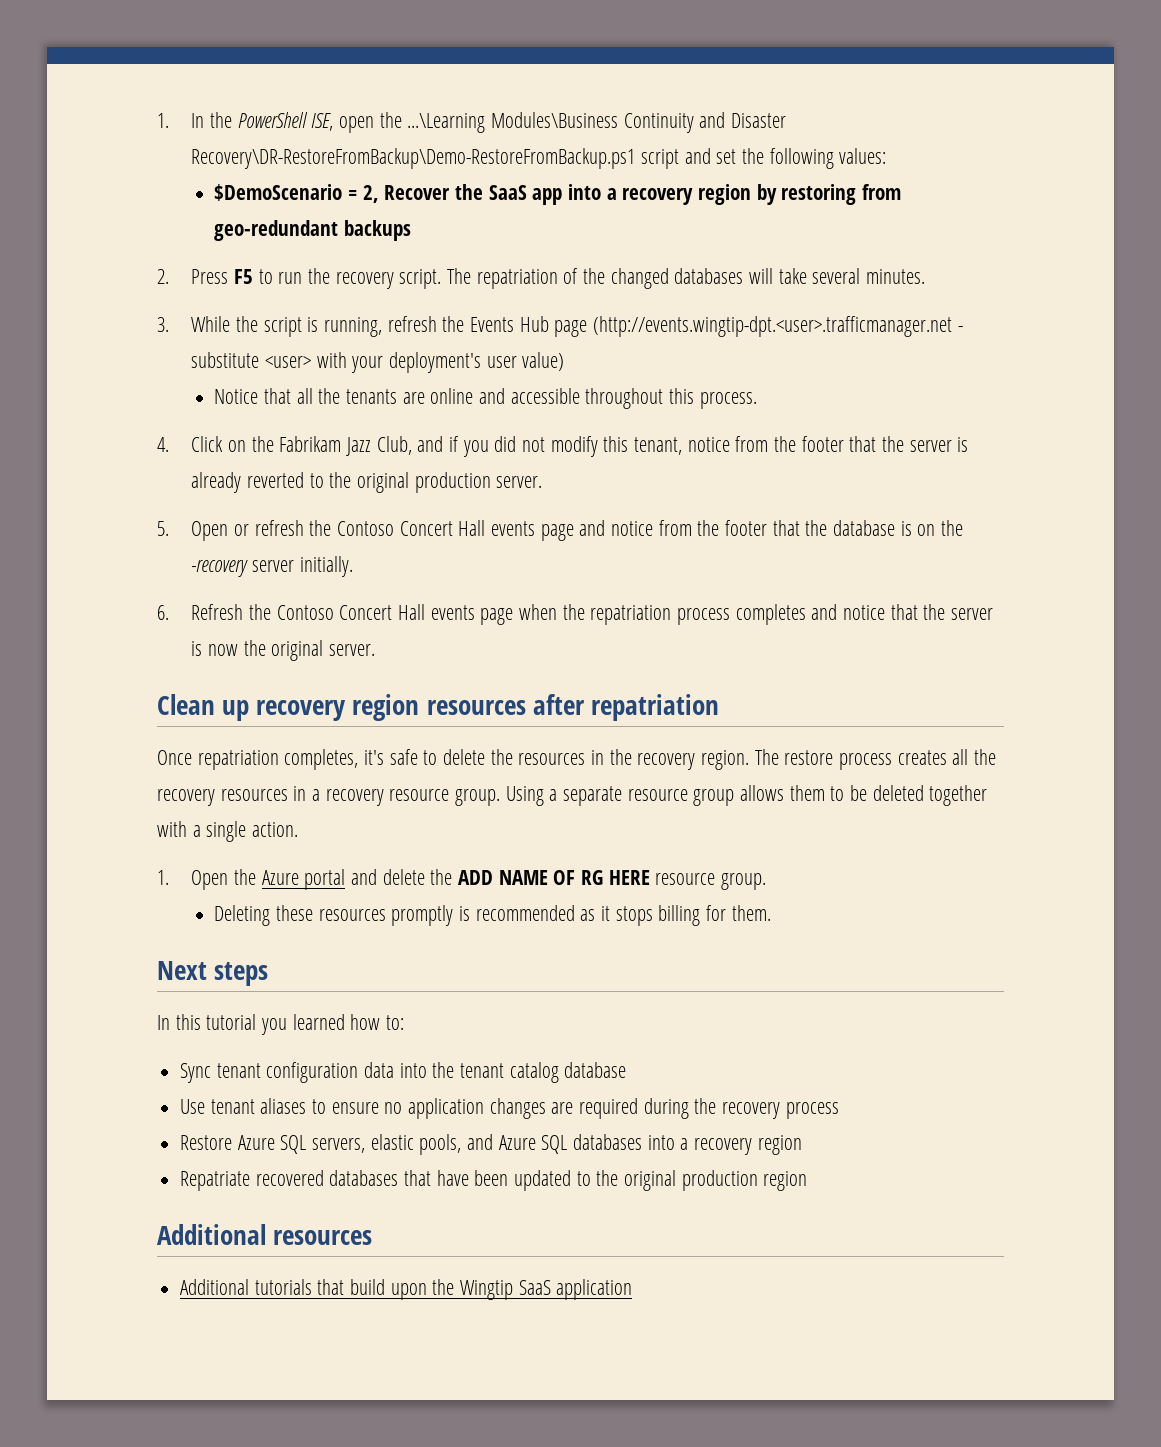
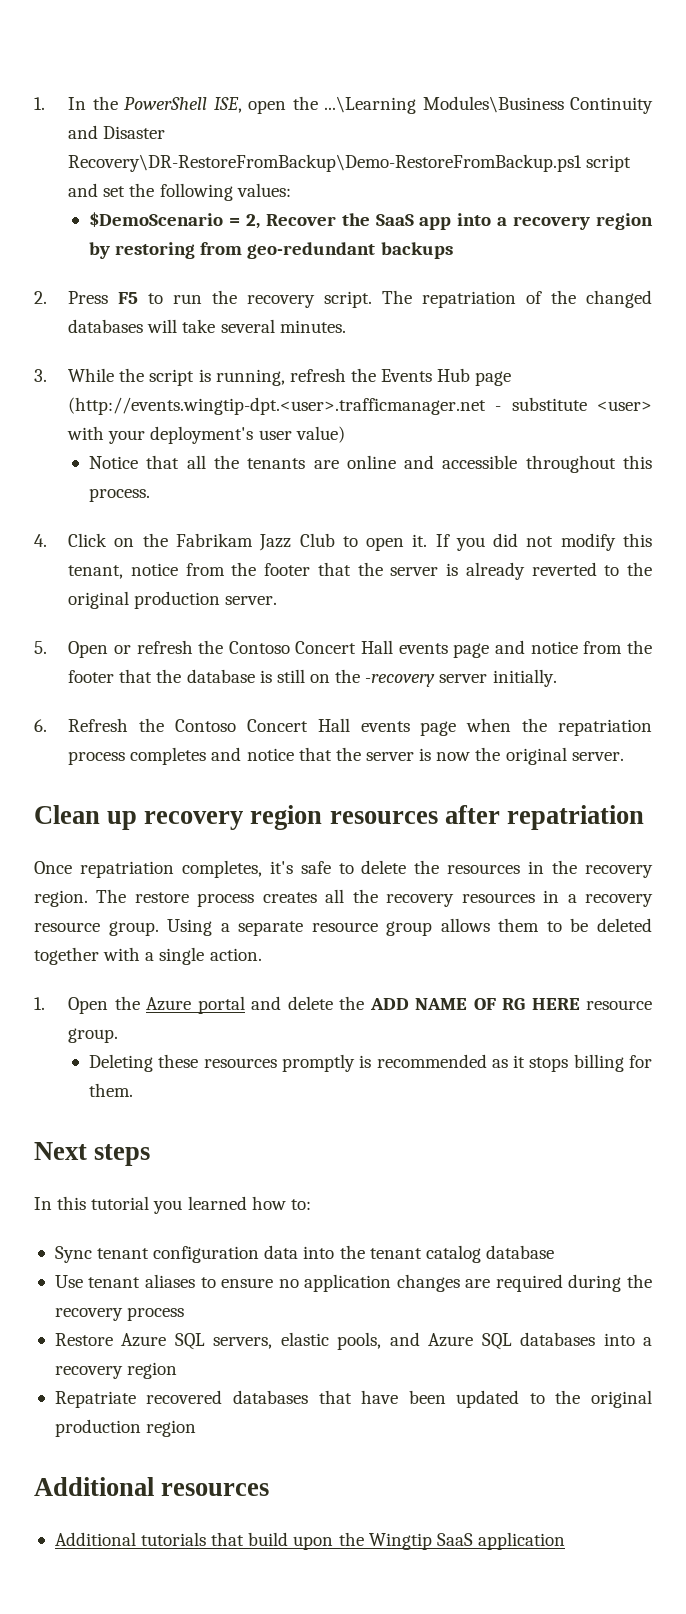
[376,436,460,455] Club, and if -> [299,533,450,551] Club to open it. If
(912, 528) none -> [276,669,305,683] still

